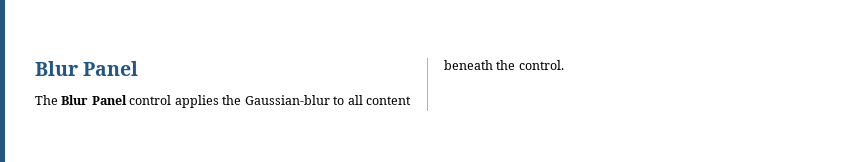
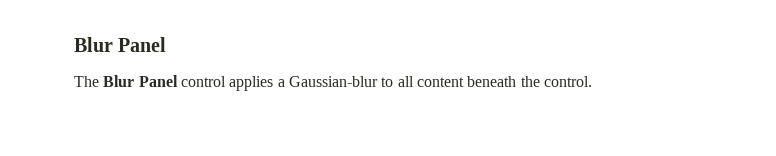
[222,95,242,105] the -> [277,79,285,87] a

